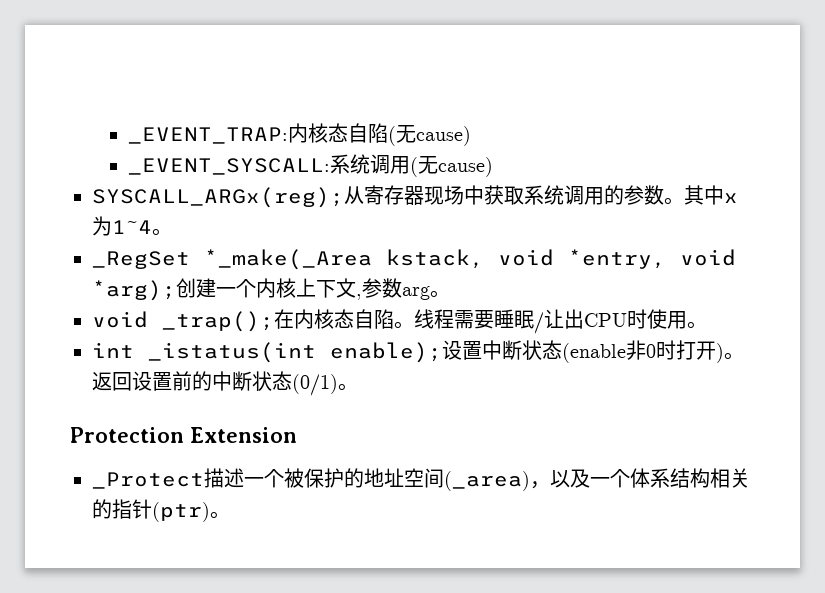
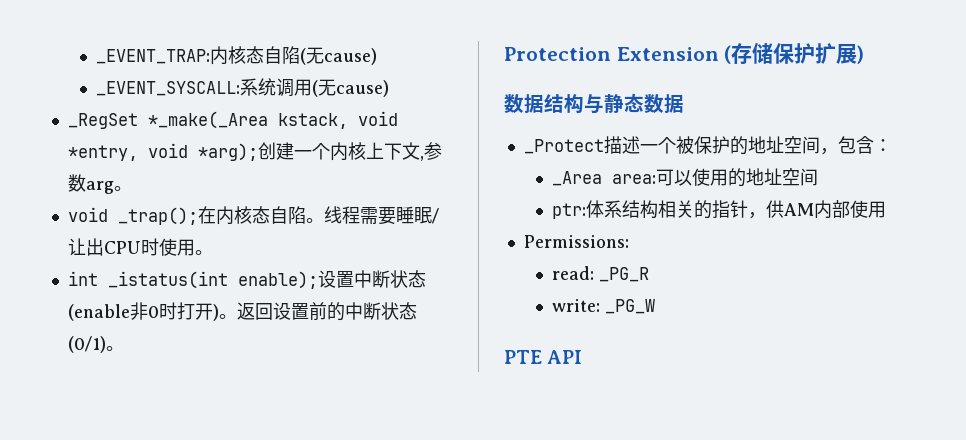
[92,185,738,208] [92,216,172,236] // SYSCALL_ARGx(reg);从寄存器现场中获取系统调用的参数。其中x为1~4。 -> (390, 88) none
(297, 435) none -> [724,43,865,64] [504,93,684,114] (存储保护扩展) // 数据结构与静态数据
[444,469,630,491] (_area)，以及一个 -> [819,136,892,155] [552,168,819,187] [552,203,587,219] ，包含： // _Area area:可以使用的地址空间 // ptr:
[152,502,230,522] (ptr)。 -> [748,200,887,219] [523,235,629,248] [552,266,650,282] [552,299,656,314] [504,350,583,364] ，供AM内部使用 // Permissions: // read: _PG_R // write: _PG_W // PTE API

